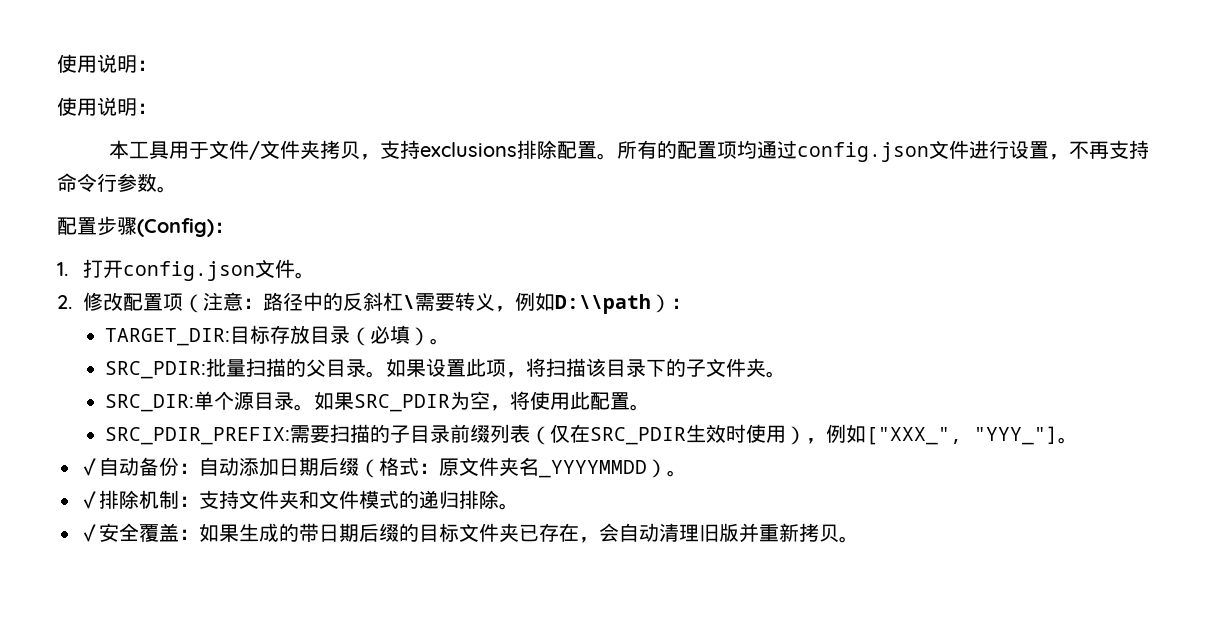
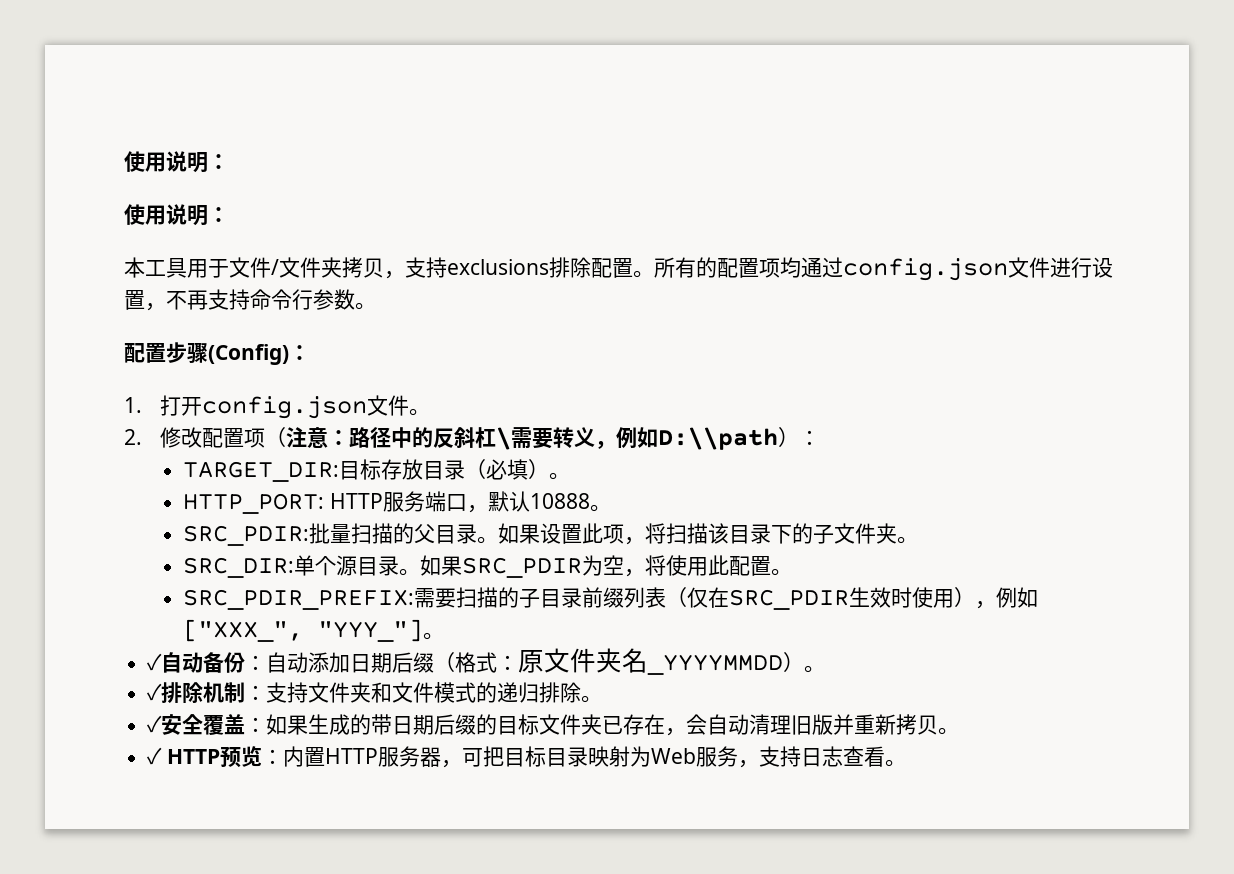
(451, 341) none -> [182,491,611,514] // HTTP_PORT: HTTP服务端口，默认10888。
(859, 539) none -> [147,746,906,768] // ✓ HTTP预览：内置HTTP服务器，可把目标目录映射为Web服务，支持日志查看。

